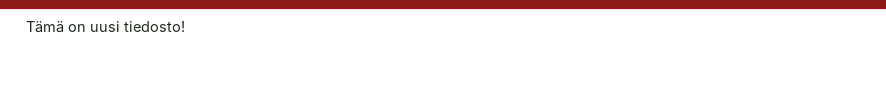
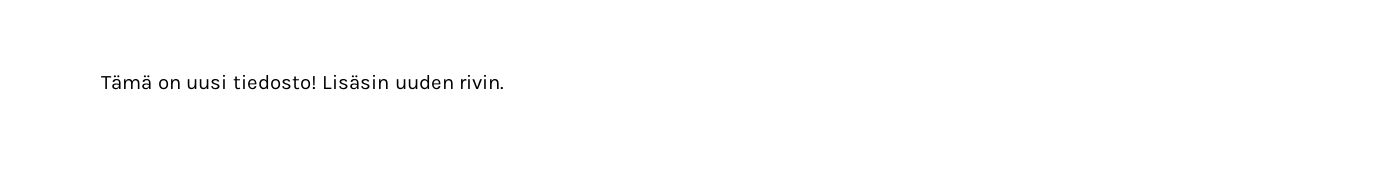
(185, 26) none -> [322,74,505,90] Lisäsin uuden rivin.

